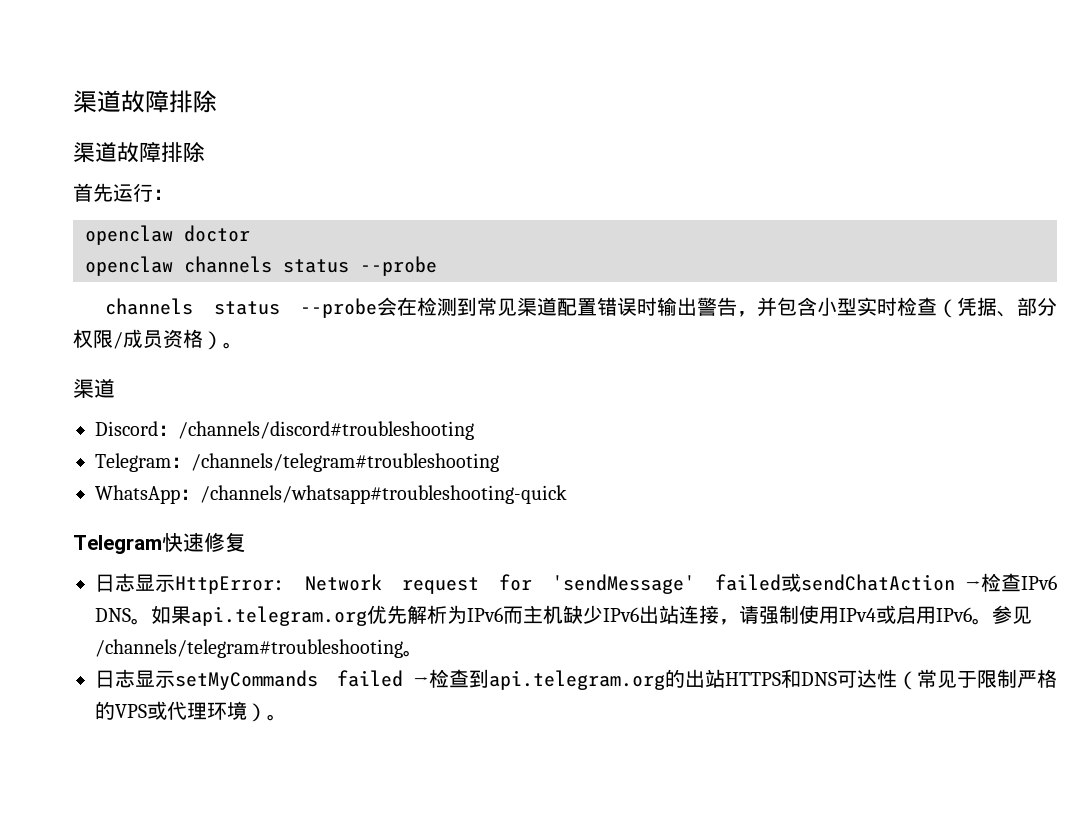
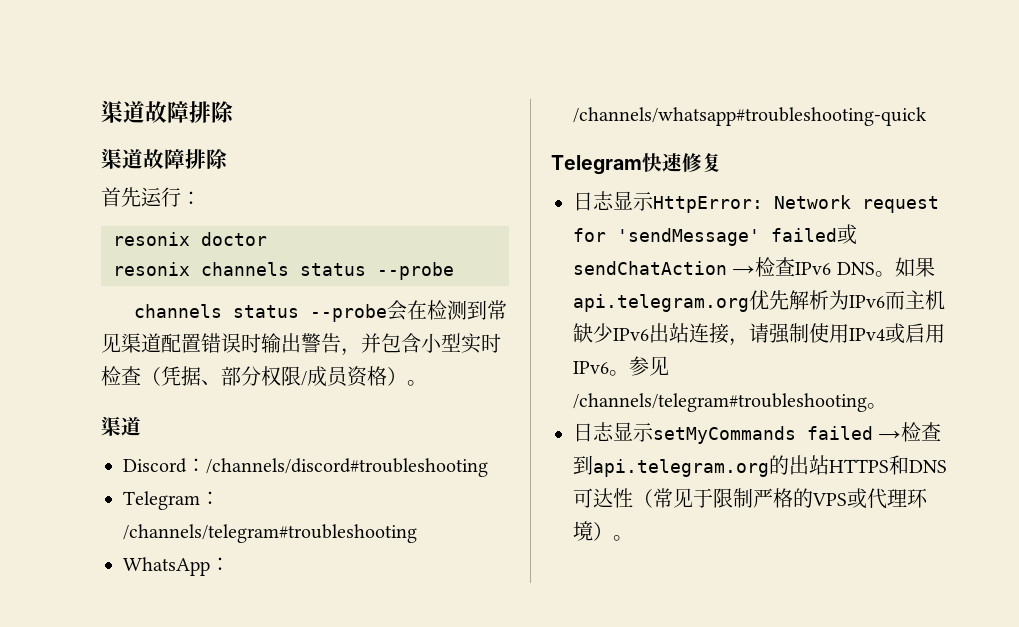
[85,225,173,245] openclaw -> [113,232,190,246] resonix
[85,256,173,276] openclaw -> [113,262,190,276] resonix

